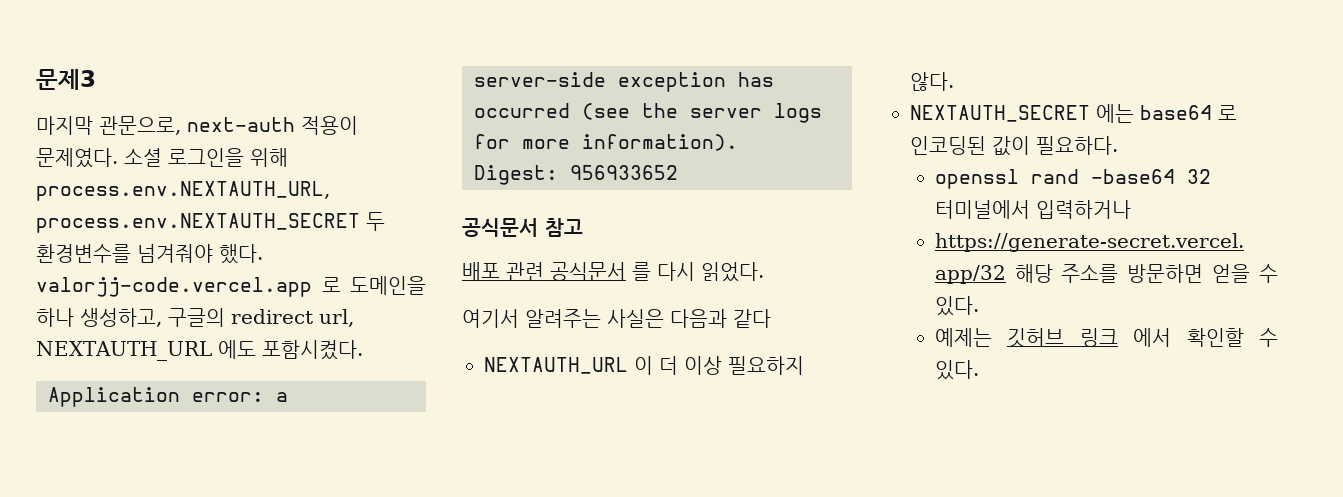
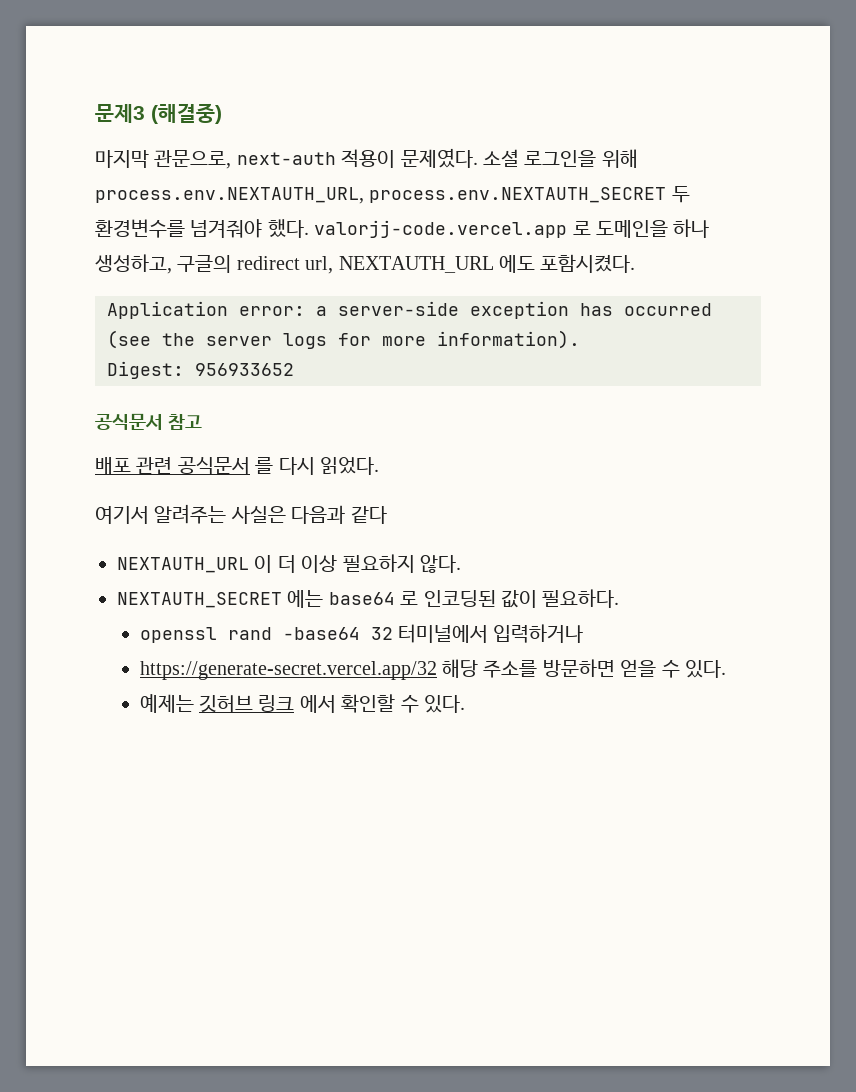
(96, 79) none -> [151,103,222,124] (해결중)

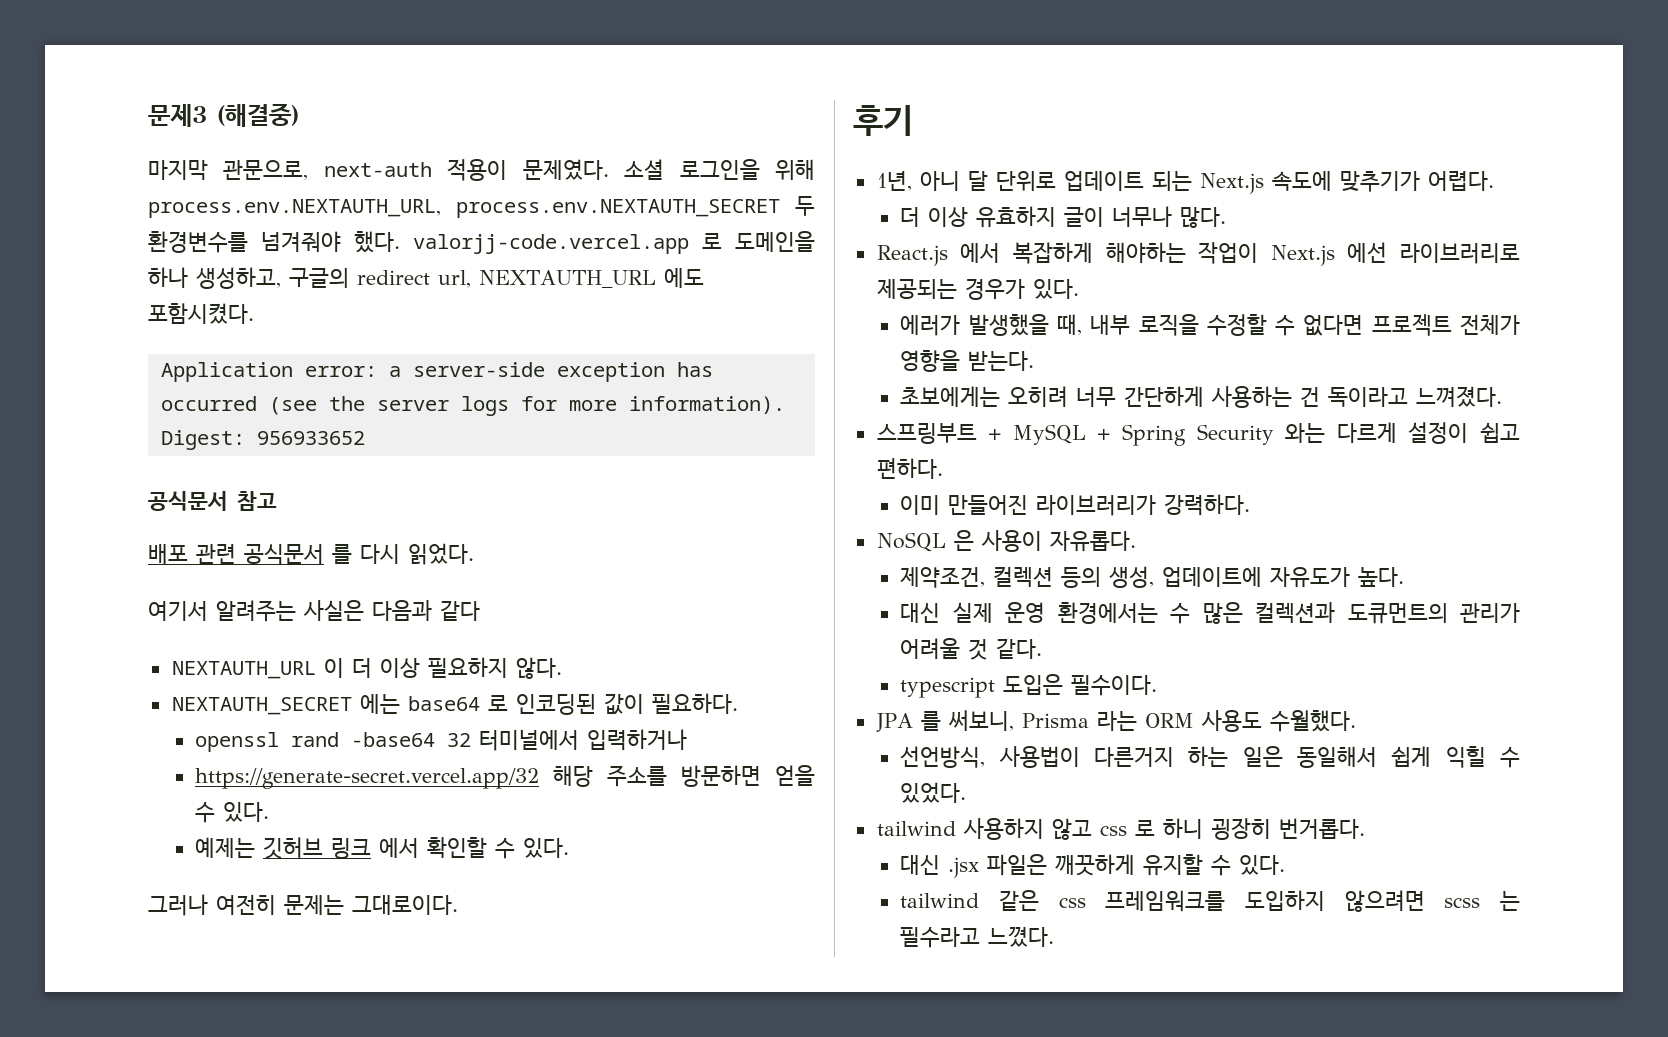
(466, 704) none -> [148,894,458,916] [853,105,913,136] [876,171,1494,194] [900,206,1227,228] [876,242,1520,266] [876,278,1079,300] [900,314,1520,336] [900,350,1035,372] [900,386,1503,408] [876,422,1520,446] [876,458,943,479] [900,494,1251,516] [876,530,1136,552] [900,566,1405,588] [900,602,1520,624] [900,638,1043,660] [900,674,1158,698] [875,710,1356,732] [900,746,1520,768] [900,782,967,803] [876,818,1365,840] [900,854,1286,878] [900,890,1520,912] [900,926,1055,948] // 그러나 여전히 문제는 그대로이다. // 후기 // 1년, 아니 달 단위로 업데이트 되는 Next.js 속도에 맞추기가 어렵다. // 더 이상 유효하지 글이 너무나 많다. // React.js 에서 복잡하게 해야하는 작업이 Next.js 에선 라이브러리로 제공되는 경우가 있다. // 에러가 발생했을 때, 내부 로직을 수정할 수 없다면 프로젝트 전체가 영향을 받는다. // 초보에게는 오히려 너무 간단하게 사용하는 건 독이라고 느껴졌다. // 스프링부트 + MySQL + Spring Security 와는 다르게 설정이 쉽고 편하다. // 이미 만들어진 라이브러리가 강력하다. // NoSQL 은 사용이 자유롭다. // 제약조건, 컬렉션 등의 생성, 업데이트에 자유도가 높다. // 대신 실제 운영 환경에서는 수 많은 컬렉션과 도큐먼트의 관리가 어려울 것 같다. // typescript 도입은 필수이다. // JPA 를 써보니, Prisma 라는 ORM 사용도 수월했다. // 선언방식, 사용법이 다른거지 하는 일은 동일해서 쉽게 익힐 수 있었다. // tailwind 사용하지 않고 css 로 하니 굉장히 번거롭다. // 대신 .jsx 파일은 깨끗하게 유지할 수 있다. // tailwind 같은 css 프레임워크를 도입하지 않으려면 scss 는 필수라고 느꼈다.

